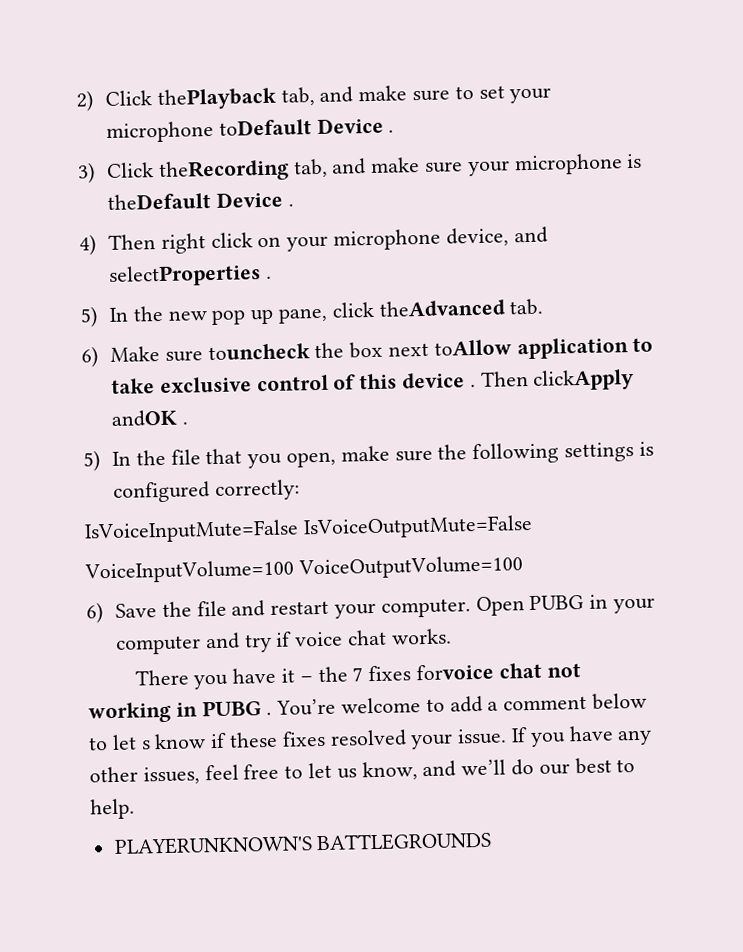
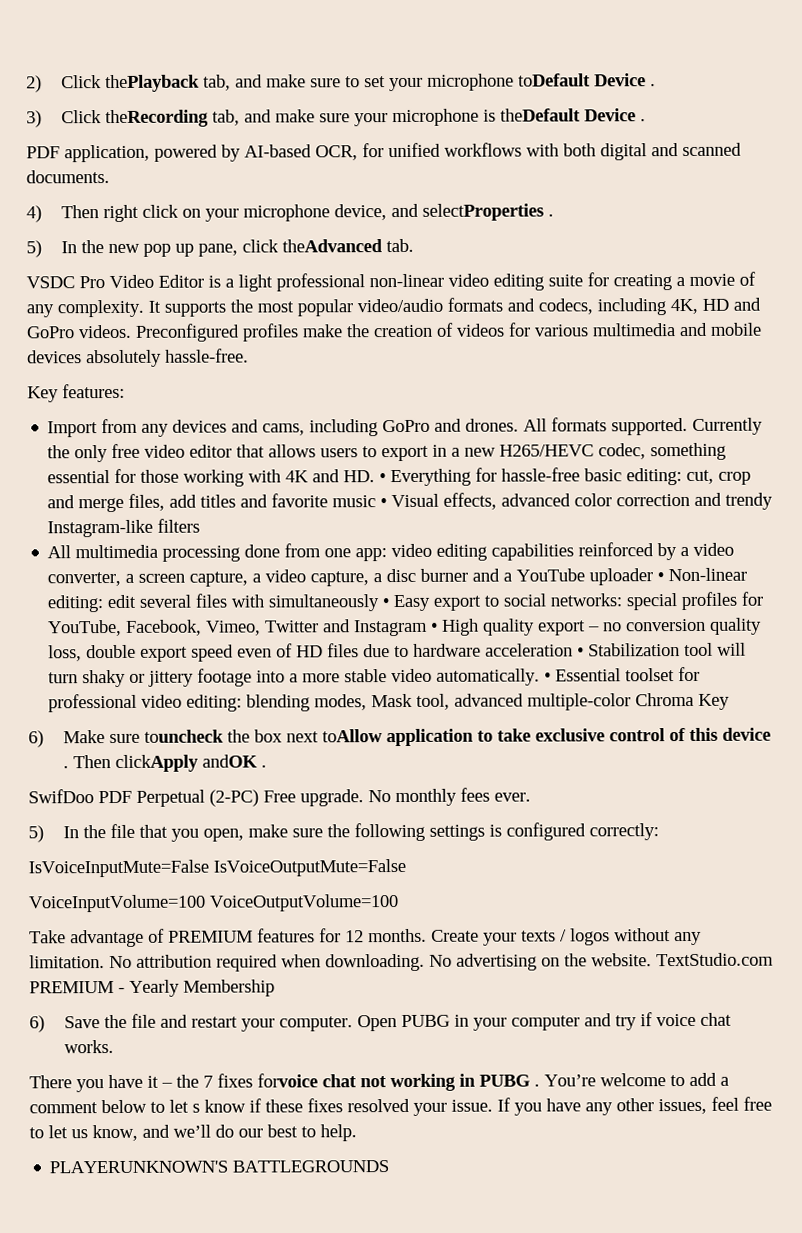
(294, 205) none -> [26,142,742,163] [26,170,110,184] // PDF application, powered by AI-based OCR, for unified workflows with both digital and scanned documents.
(544, 307) none -> [26,271,756,292] [26,297,761,318] [26,322,762,342] [27,348,249,368] [27,383,125,403] [47,417,764,438] [47,442,727,463] [47,467,752,487] [47,492,774,513] [47,518,201,538] [47,542,735,562] [47,567,748,587] [47,591,764,613] [48,617,763,637] [48,642,747,662] [48,666,701,688] [48,692,731,713] // VSDC Pro Video Editor is a light professional non-linear video editing suite for creating a movie of any complexity. It supports the most popular video/audio formats and codecs, including 4K, HD and GoPro videos. Preconfigured profiles make the creation of videos for various multimedia and mobile devices absolutely hassle-free. // Key features: // Import from any devices and cams, including GoPro and drones. All formats supported. Сurrently the only free video editor that allows users to export in a new H265/HEVC codec, something essential for those working with 4K and HD. • Everything for hassle-free basic editing: cut, crop and merge files, add titles and favorite music • Visual effects, advanced color correction and trendy Instagram-like filters // All multimedia processing done from one app: video editing capabilities reinforced by a video converter, a screen capture, a video capture, a disc burner and a YouTube uploader • Non-linear editing: edit several files with simultaneously • Easy export to social networks: special profiles for YouTube, Facebook, Vimeo, Twitter and Instagram • High quality export – no conversion quality loss, double export speed even of HD files due to hardware acceleration • Stabilization tool will turn shaky or jittery footage into a more stable video automatically. • Essential toolset for professional video editing: blending modes, Mask tool, advanced multiple-color Chroma Key
(188, 423) none -> [28,787,531,807] // SwifDoo PDF Perpetual (2-PC) Free upgrade. No monthly fees ever.
(523, 567) none -> [29,928,702,948] [29,952,774,972] [29,979,275,997] // Take advantage of PREMIUM features for 12 months. Create your texts / logos without any limitation. No attribution required when downloading. No advertising on the website. TextStudio.com PREMIUM - Yearly Membership

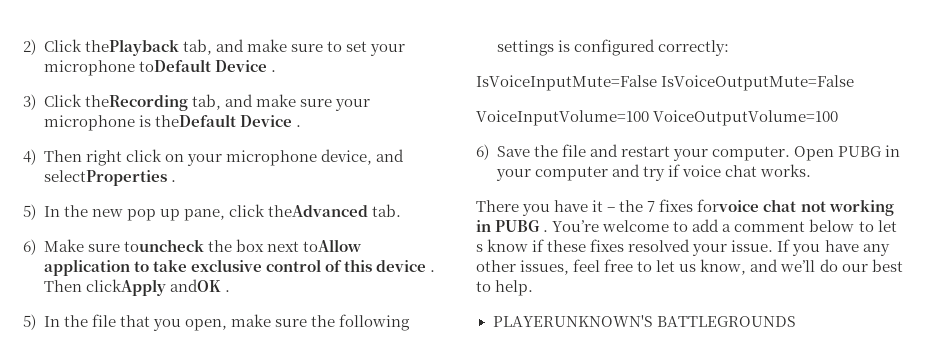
[26,142,742,163] [26,170,110,184] // PDF application, powered by AI-based OCR, for unified workflows with both digital and scanned documents. -> (301, 126) none
[26,271,756,292] [26,297,761,318] [26,322,762,342] [27,348,249,368] [27,383,125,403] [47,417,764,438] [47,442,727,463] [47,467,752,487] [47,492,774,513] [47,518,201,538] [47,542,735,562] [47,567,748,587] [47,591,764,613] [48,617,763,637] [48,642,747,662] [48,666,701,688] [48,692,731,713] // VSDC Pro Video Editor is a light professional non-linear video editing suite for creating a movie of any complexity. It supports the most popular video/audio formats and codecs, including 4K, HD and GoPro videos. Preconfigured profiles make the creation of videos for various multimedia and mobile devices absolutely hassle-free. // Key features: // Import from any devices and cams, including GoPro and drones. All formats supported. Сurrently the only free video editor that allows users to export in a new H265/HEVC codec, something essential for those working with 4K and HD. • Everything for hassle-free basic editing: cut, crop and merge files, add titles and favorite music • Visual effects, advanced color correction and trendy Instagram-like filters // All multimedia processing done from one app: video editing capabilities reinforced by a video converter, a screen capture, a video capture, a disc burner and a YouTube uploader • Non-linear editing: edit several files with simultaneously • Easy export to social networks: special profiles for YouTube, Facebook, Vimeo, Twitter and Instagram • High quality export – no conversion quality loss, double export speed even of HD files due to hardware acceleration • Stabilization tool will turn shaky or jittery footage into a more stable video automatically. • Essential toolset for professional video editing: blending modes, Mask tool, advanced multiple-color Chroma Key -> (401, 210) none
[28,787,531,807] // SwifDoo PDF Perpetual (2-PC) Free upgrade. No monthly fees ever. -> (230, 291) none
[29,928,702,948] [29,952,774,972] [29,979,275,997] // Take advantage of PREMIUM features for 12 months. Create your texts / logos without any limitation. No attribution required when downloading. No advertising on the website. TextStudio.com PREMIUM - Yearly Membership -> (839, 118) none

